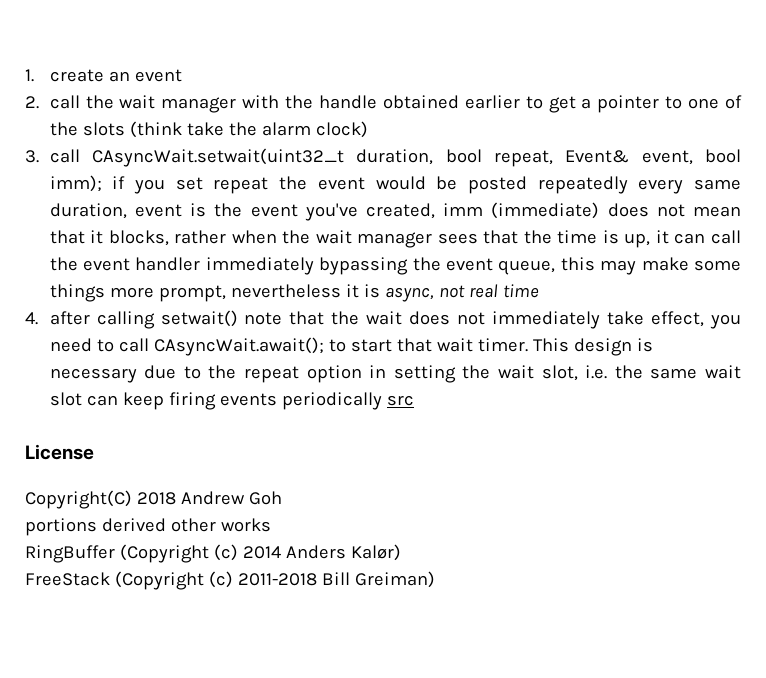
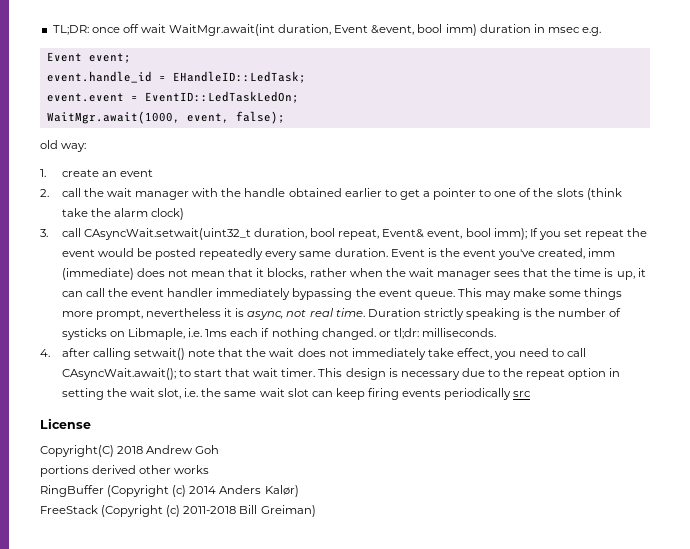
(25, 75) none -> [52,24,602,36] [46,52,131,63] [46,71,306,83] [46,91,299,103] [46,111,285,124] [40,140,87,152] TL;DR: once off wait WaitMgr.await(int duration, Event &event, bool imm) duration in msec e.g. // Event event; // event.handle_id = EHandleID::LedTask; // event.event = EventID::LedTaskLedOn; // WaitMgr.await(1000, event, false); // old way: //
[112,176,126,189] if -> [529,228,538,237] If
[49,203,182,219] duration, event -> [334,248,425,257] duration. Event
[498,257,595,275] queue, this -> [414,288,482,300] queue. This
[502,284,539,298] time -> [335,308,622,320] [61,328,496,340] time. Duration strictly speaking is the number of systicks on Libmaple, i.e. 1ms each if nothing changed. or tl;dr: milliseconds.

